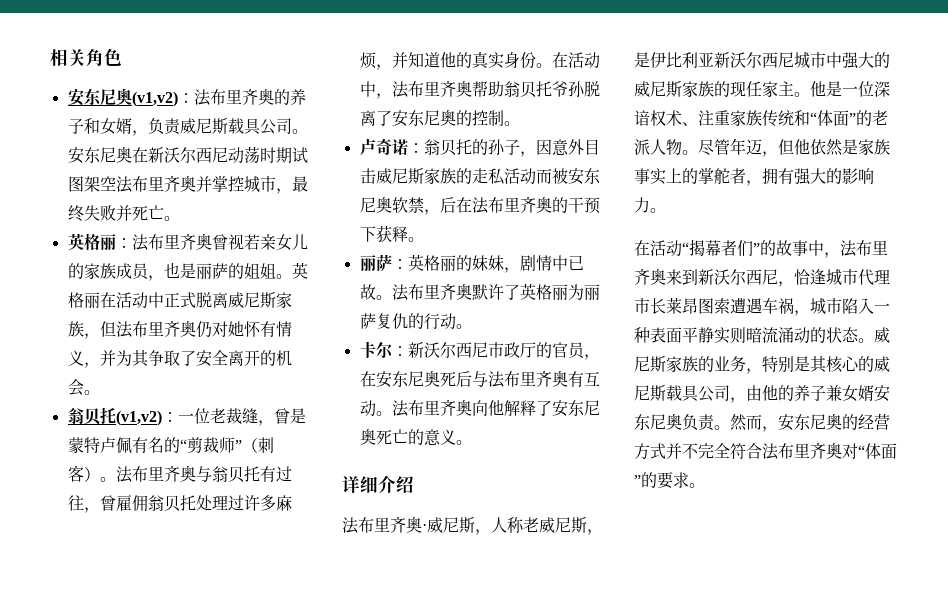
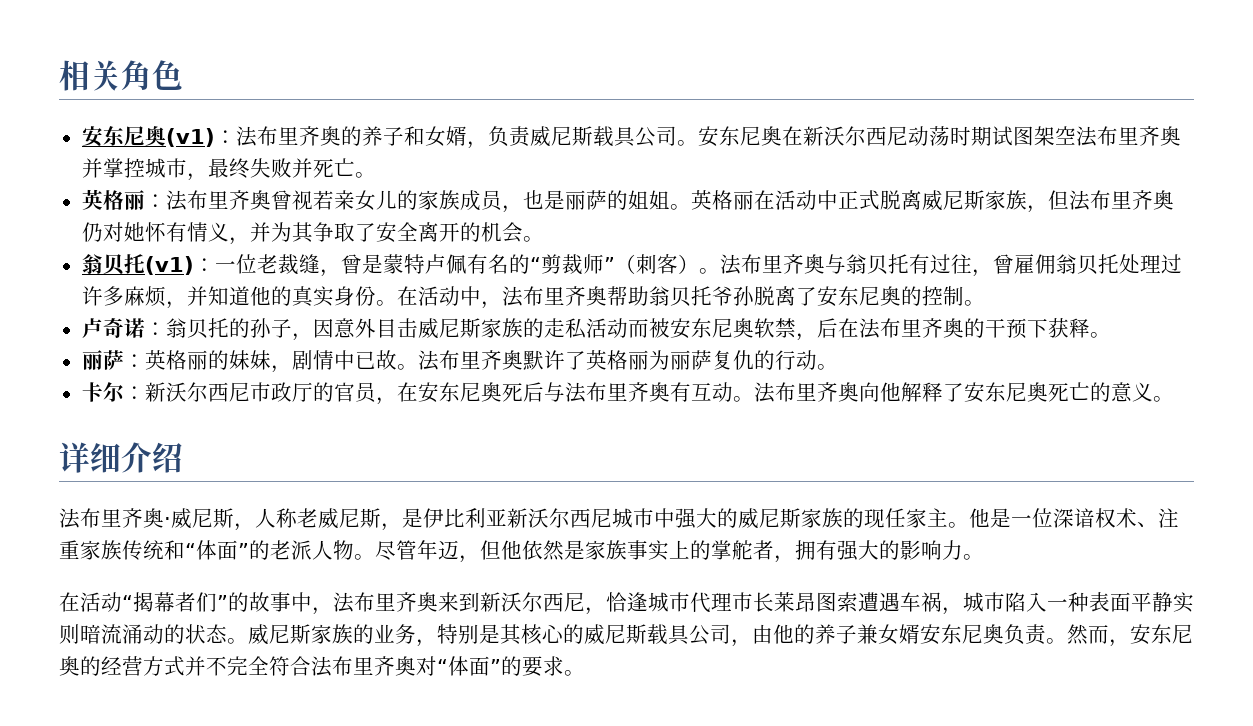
[131,91,178,107] (v1,v2) -> [165,128,215,147] (v1)
[115,410,162,426] (v1,v2) -> [144,256,194,275] (v1)

